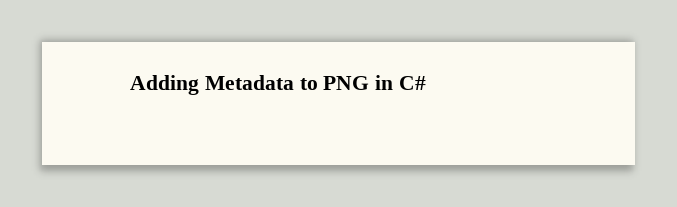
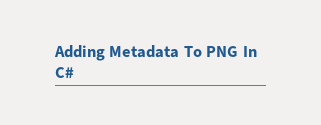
[299,75,394,90] to PNG in -> [183,46,257,57] To PNG In

